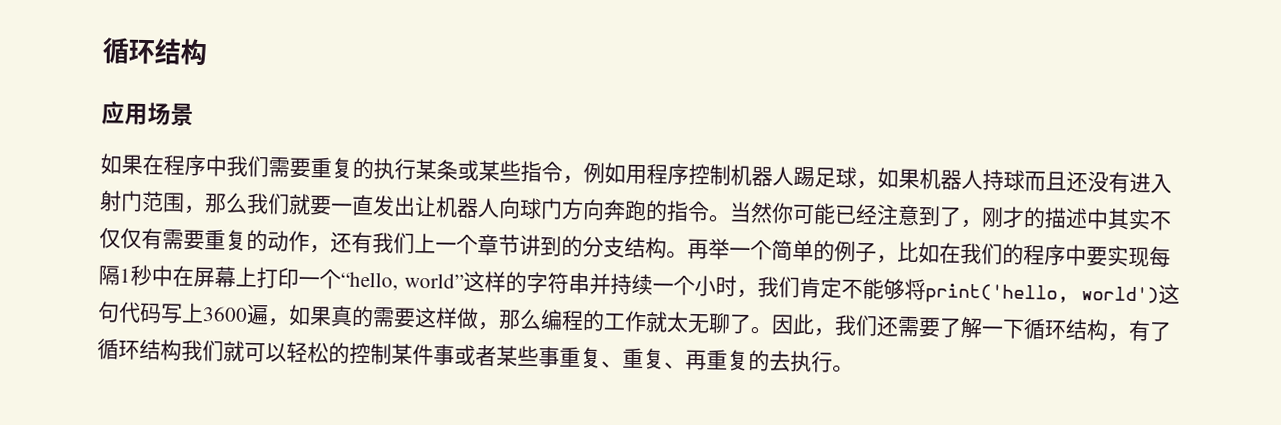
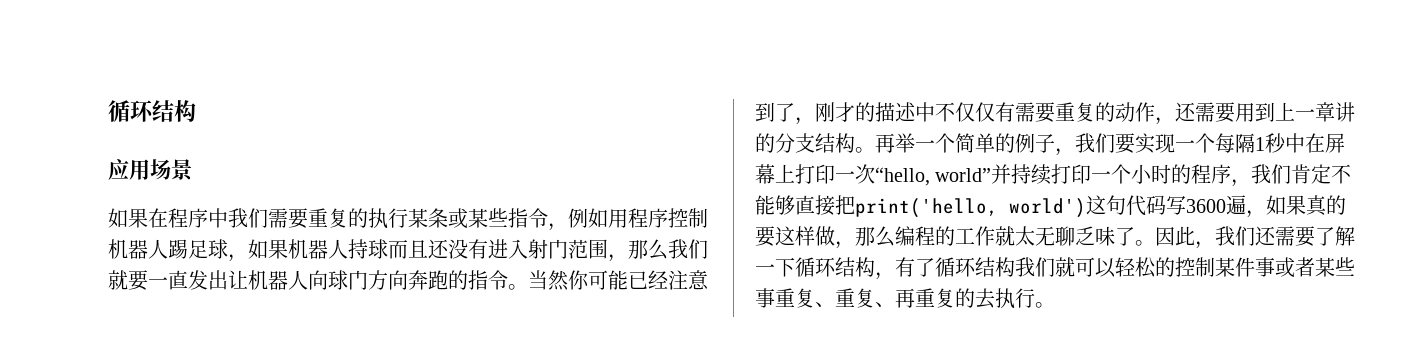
[1107,208,1151,231] 其实 -> (935, 112) none
[351,231,562,257] 有我们上一个章节讲到 -> [1195,102,1355,123] 需要用到上一章讲
[897,241,1150,268] 比如在我们的程序中要实现 -> [1075,133,1215,154] 我们要实现一个
[319,269,341,290] 个 -> [855,164,875,184] 次
[462,270,653,296] 这样的字符串并持续 -> [991,164,1092,185] 并持续打印
(737, 286) none -> [1171,164,1232,184] 的程序
[903,278,926,301] 将 -> [795,195,855,216] 直接把
[181,302,204,324] 上 -> (1186, 205) none
[372,307,395,328] 需 -> (1346, 205) none
(731, 323) none -> [1075,226,1115,246] 乏味

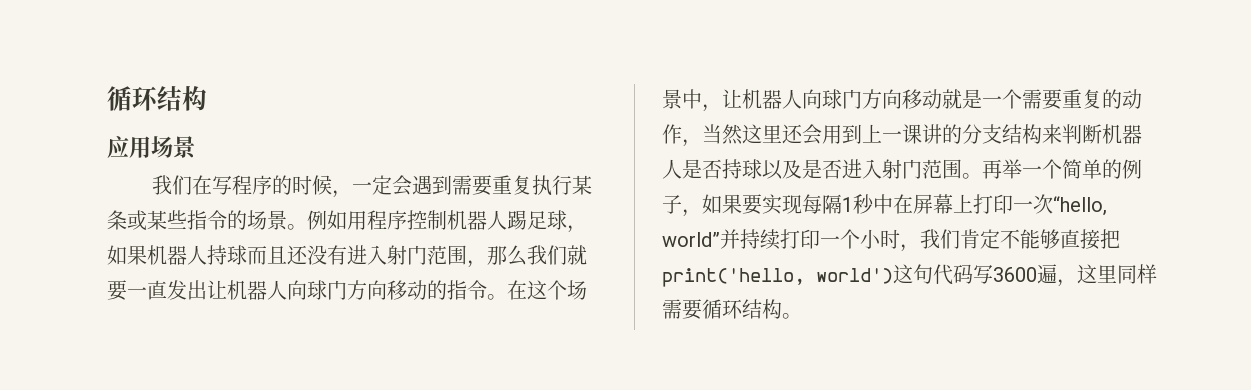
[108,208,368,229] 如果在程序中我们需要重复的 -> [151,175,532,198] 我们在写程序的时候，一定会遇到需要重复
[548,223,568,231] ， -> [227,210,307,230] 的场景。
[408,270,448,290] 奔跑 -> [387,280,427,300] 移动
[528,270,709,291] [755,102,1015,125] 当然你可能已经注意到了，刚才的描述中不仅仅有 -> [507,280,587,300] [662,89,1022,112] 在这个场景中，让机器人向球门方向移动就是一个
[1175,102,1235,123] 还需要 -> [702,124,822,145] 当然这里还会
[1315,102,1335,122] 章 -> [902,124,922,144] 课
(855, 143) none -> [1042,124,1142,144] [662,159,962,180] 来判断机器人是否持球以及是否进入射门范围
[1075,133,1215,154] 我们要实现一个 -> [702,194,802,215] 如果要实现
[1171,164,1232,184] 的程序 -> (900, 239) none
[1266,195,1346,216] [755,226,1355,249] [755,257,1355,280] [755,288,1035,309] 如果真的要这样做，那么编程的工作就太无聊乏味了。因此，我们还需要了解一下循环结构，有了循环结构我们就可以轻松的控制某件事或者某些事重复、重复、再重复的去执行 -> [1077,264,1157,284] [662,299,782,320] 这里同样需要循环结构

